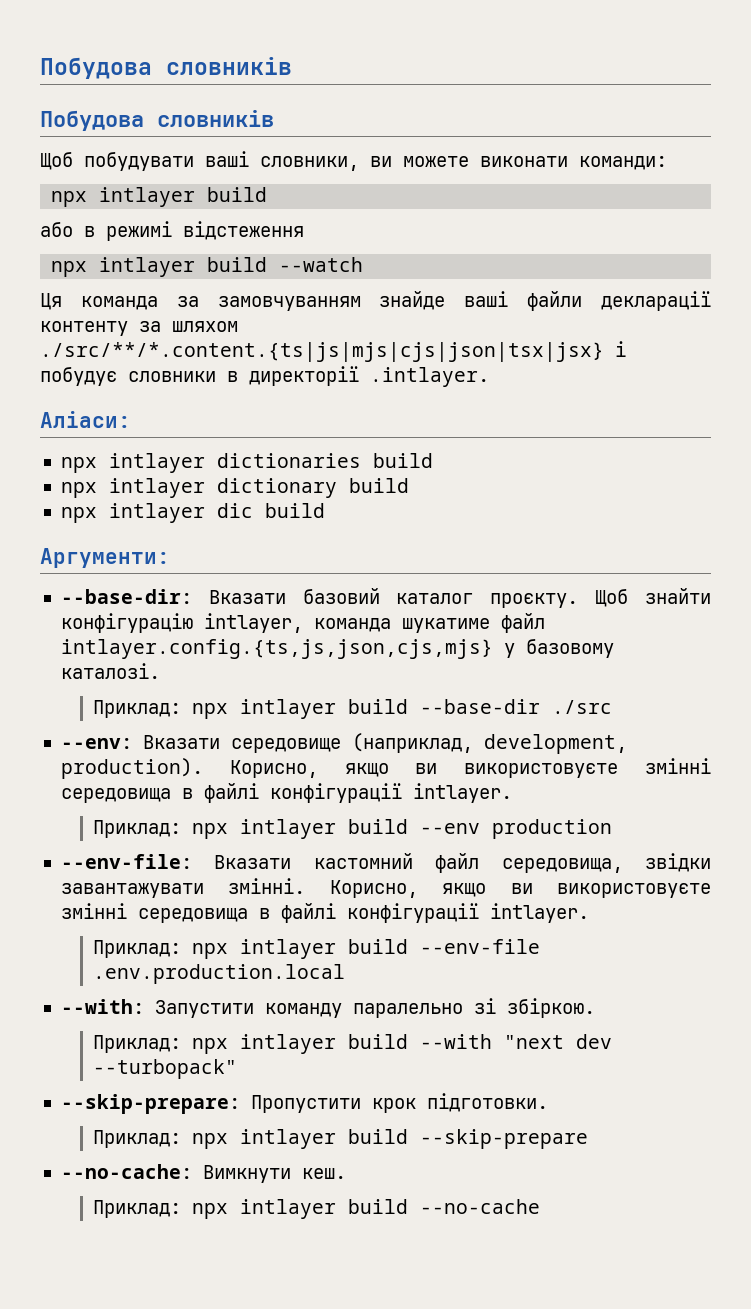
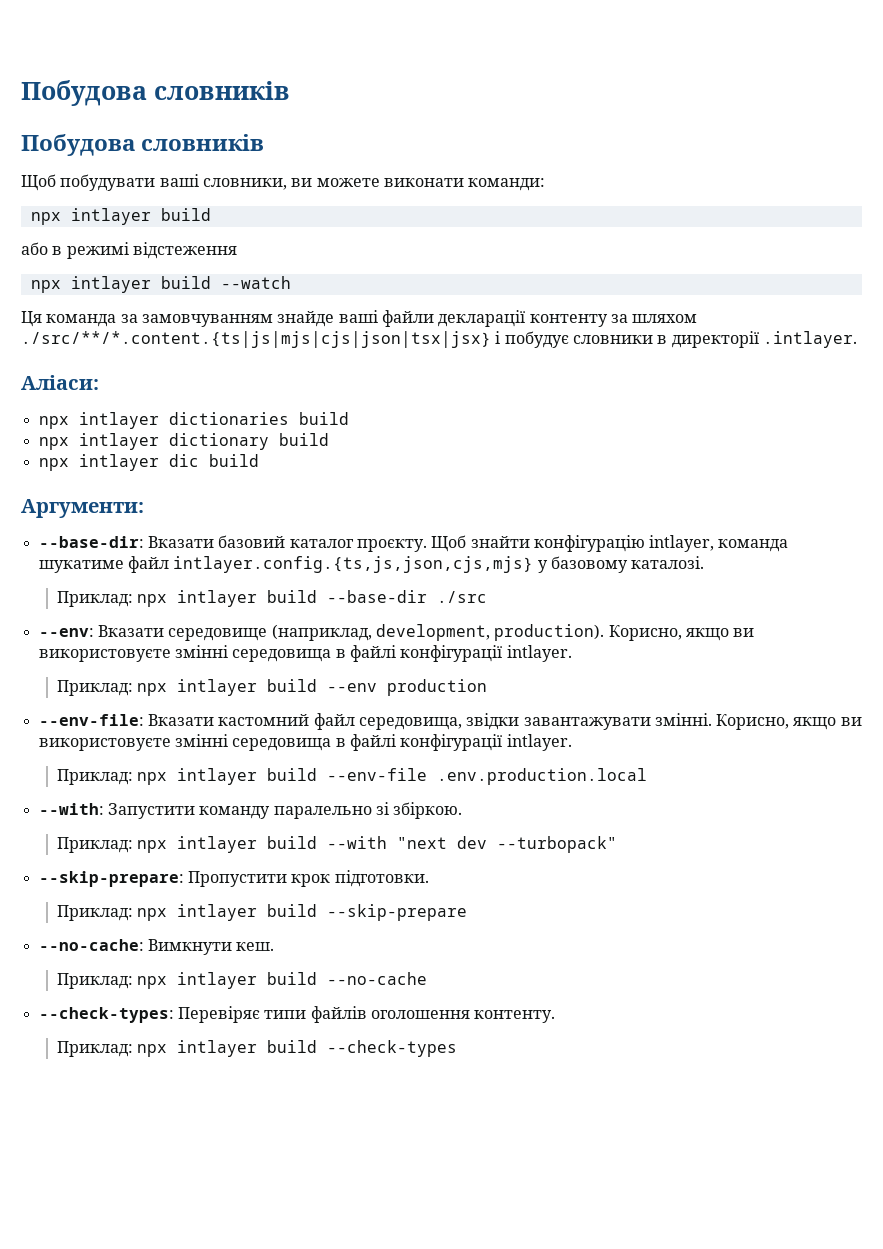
(541, 1206) none -> [38,1006,556,1023] [57,1040,458,1057] // --check-types: Перевіряє типи файлів оголошення контенту. // Приклад: npx intlayer build --check-types

